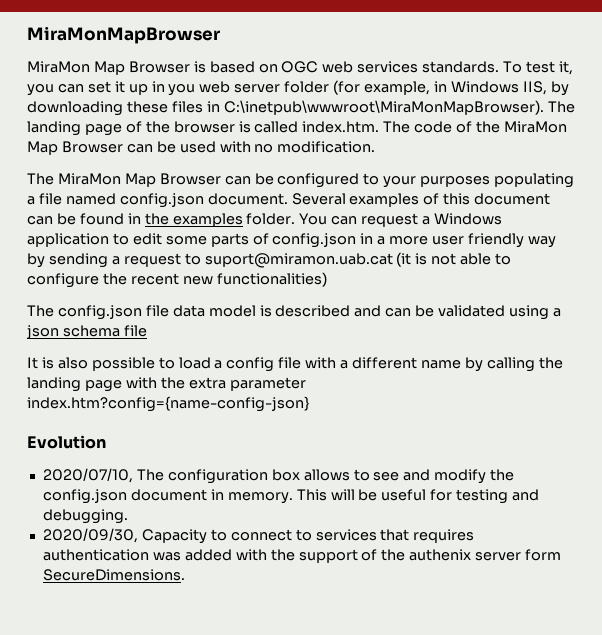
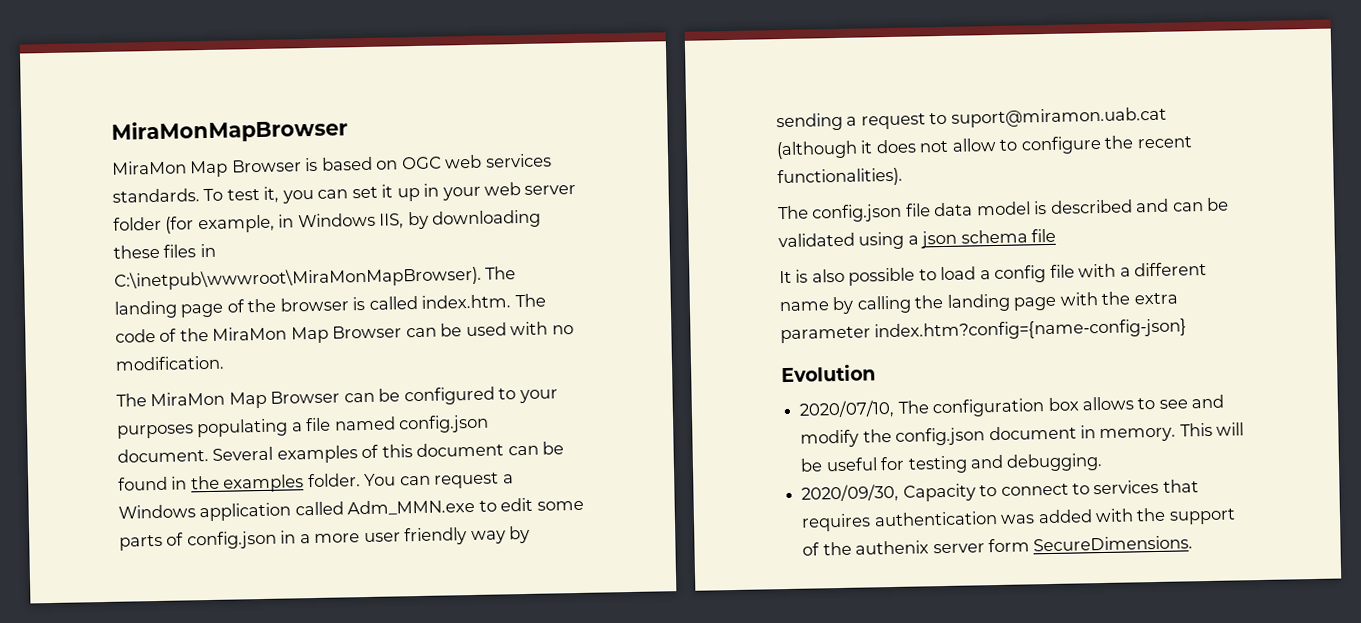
[168,84,196,96] you -> [441,186,481,201] your
(109, 240) none -> [294,498,476,516] called Adm_MMN.exe
[396,252,492,267] (it is not able -> [776,137,997,160] (although it does not allow
[182,272,327,287] new functionalities) -> [777,167,903,188] functionalities).

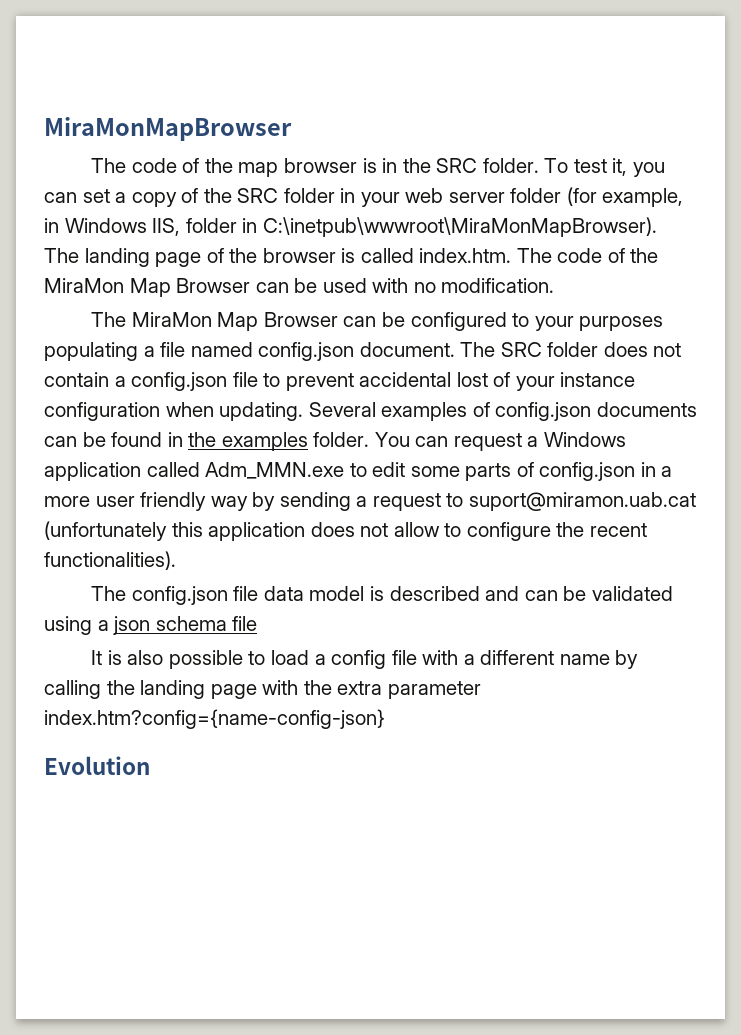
[112,153,552,178] [112,188,200,203] MiraMon Map Browser is based on OGC web services standards. -> [91,158,539,177] The code of the map browser is in the SRC folder.
[381,184,420,202] it up -> [115,188,335,207] a copy of the SRC folder
[407,209,542,230] [113,244,197,259] by downloading these files -> [185,218,237,233] folder
(209, 455) none -> [460,342,682,357] [44,372,636,391] [44,402,304,421] The SRC folder does not contain a config.json file to prevent accidental lost of your instance configuration when updating.
[381,442,505,458] this document -> [495,402,697,421] config.json documents
[776,140,874,160] (although it -> [44,521,306,541] (unfortunately this application
[799,394,1225,419] [800,422,1245,448] [800,452,1104,474] [801,479,1199,503] [801,507,1236,532] [802,535,1194,556] // 2020/07/10, The configuration box allows to see and modify the config.json document in memory. This will be useful for testing and debugging. // 2020/09/30, Capacity to connect to services that requires authentication was added with the support of the authenix server form SecureDimensions. -> (150, 765) none

